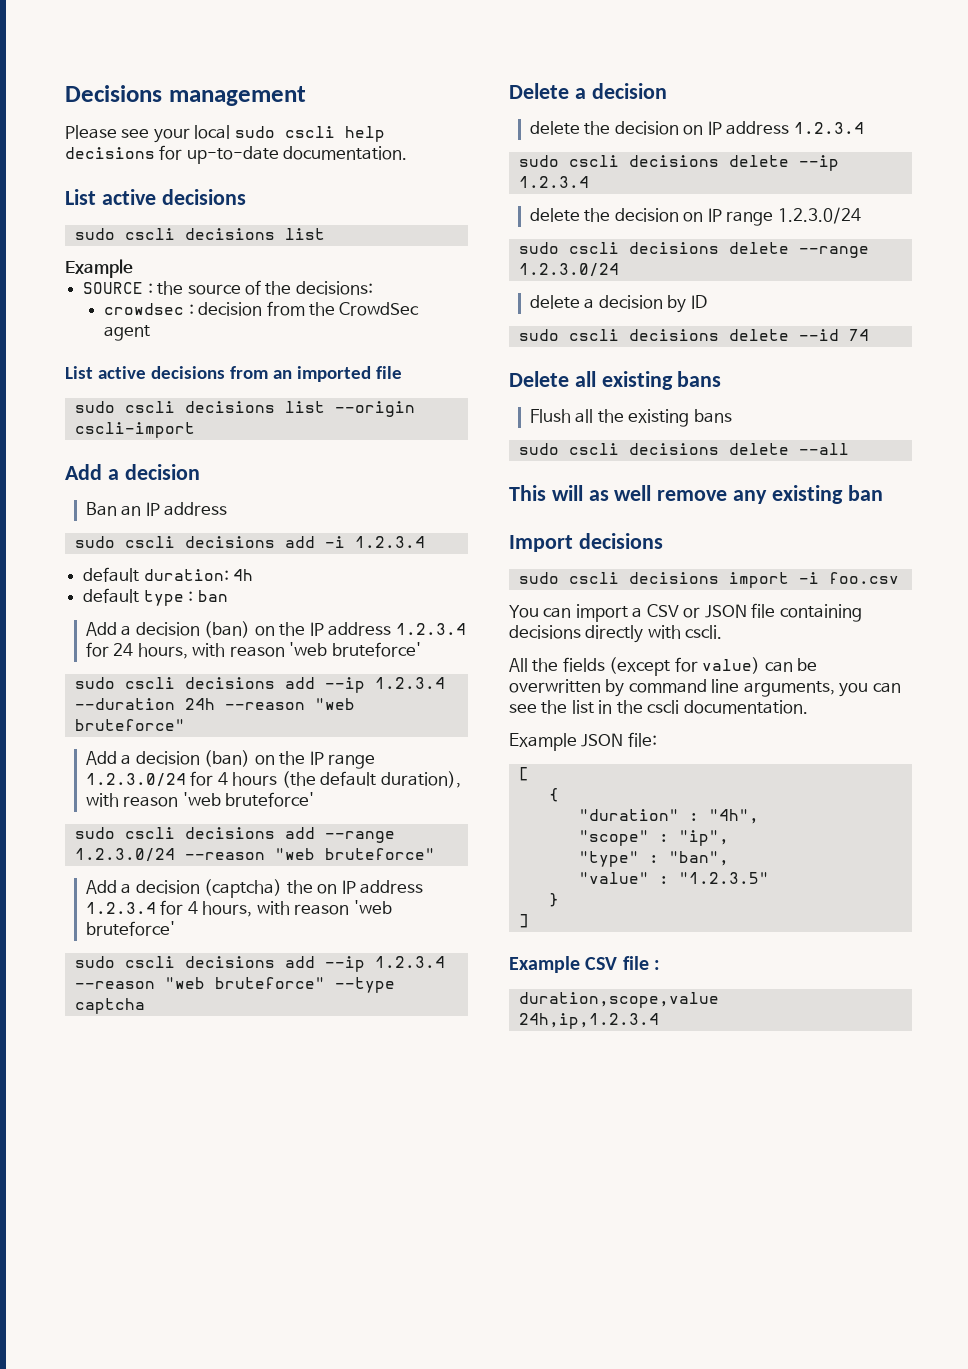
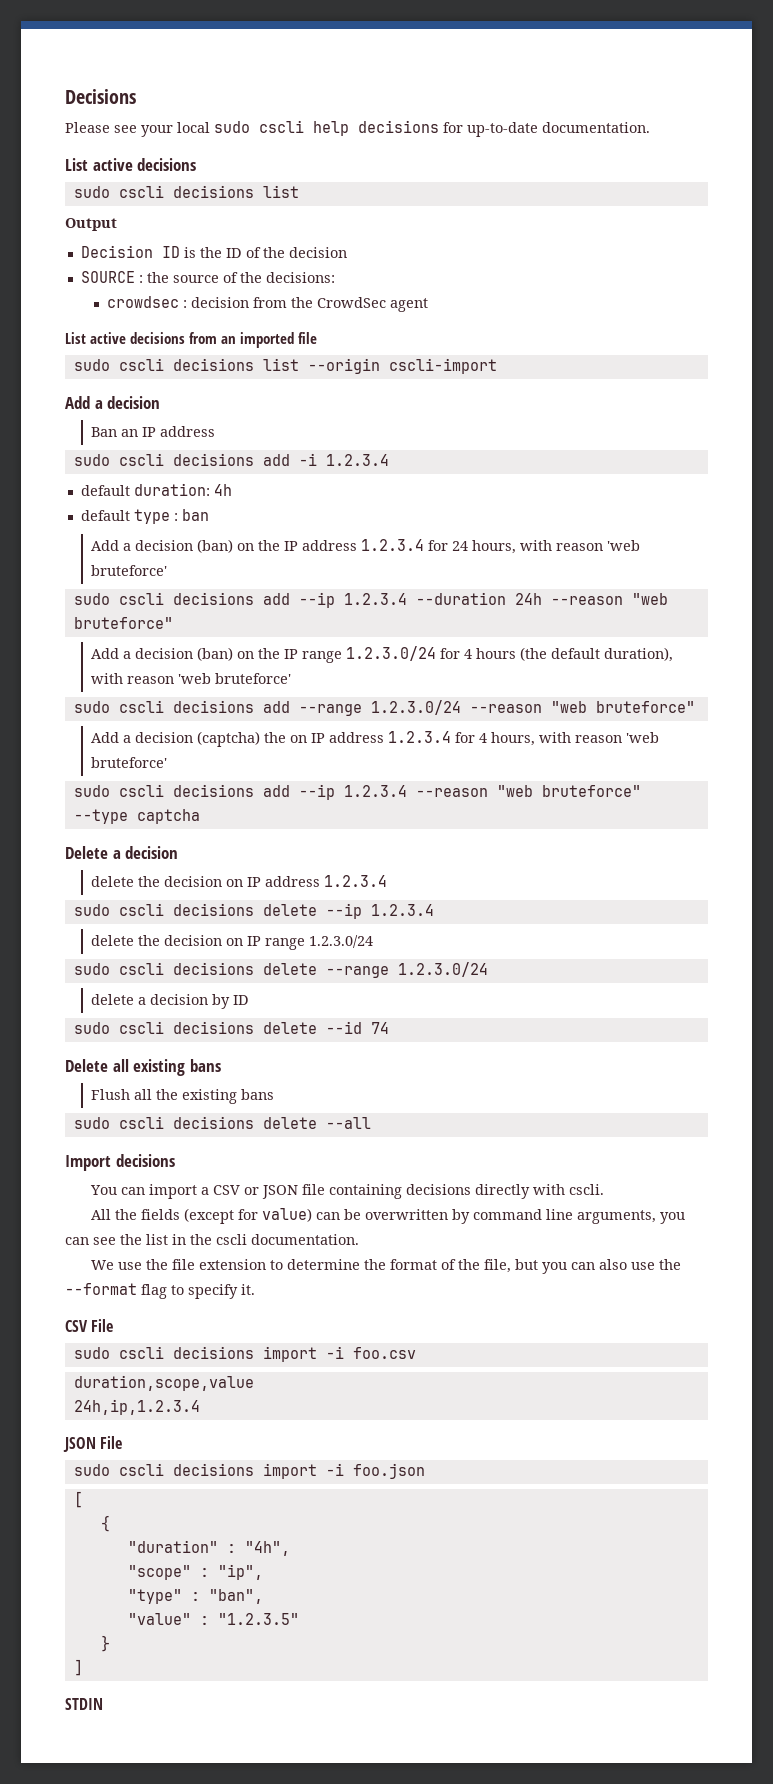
[168,86,306,106] management -> (136, 96) none
[65,259,133,278] Example -> [65,218,117,231] [80,245,347,258] Output // Decision ID is the ID of the decision
[509,485,883,504] [509,533,663,552] [518,572,899,588] This will as well remove any existing ban // Import decisions // sudo cscli decisions import -i foo.csv -> [65,1154,175,1171] Import decisions
[509,732,657,751] Example JSON file: -> [90,1259,681,1274] [65,1283,255,1299] [65,1319,114,1332] [73,1346,416,1362] [73,1375,254,1391] [73,1399,200,1415] [63,1436,123,1452] [73,1463,425,1479] We use the file extension to determine the format of the file, but you can also use the --format flag to specify it. // CSV File // sudo cscli decisions import -i foo.csv // duration,scope,value // 24h,ip,1.2.3.4 // JSON File // sudo cscli decisions import -i foo.json
[509,956,660,973] [518,992,719,1008] [518,1013,659,1029] Example CSV file : // duration,scope,value // 24h,ip,1.2.3.4 -> [65,1698,103,1710] STDIN

